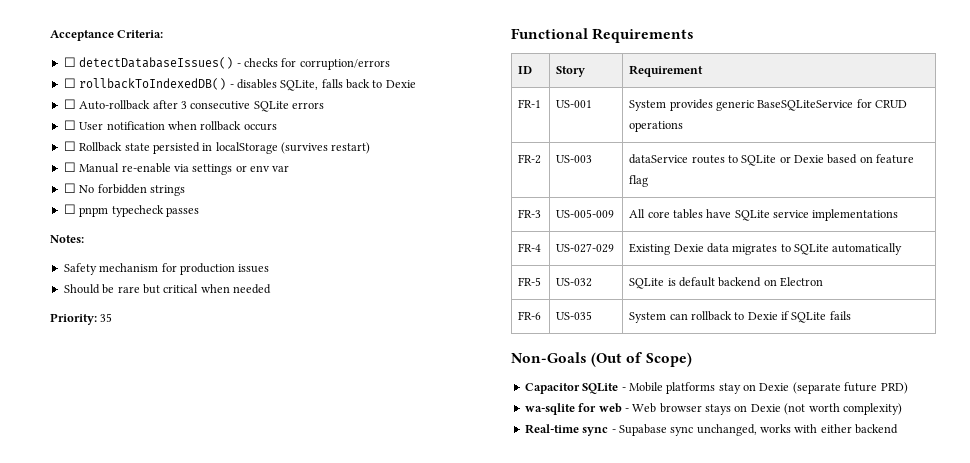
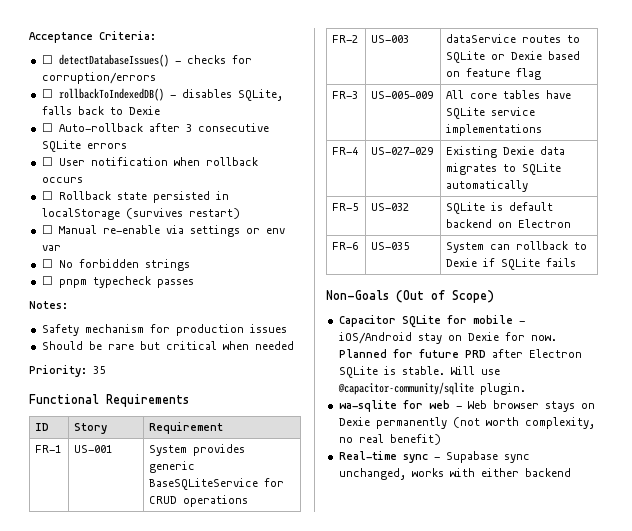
[621,382,908,394] - Mobile platforms stay on Dexie (separate future PRD) -> [446,315,525,324] [338,332,557,344] [338,349,582,358] [338,366,500,378] [337,382,526,395] for mobile - iOS/Android stay on Dexie for now. Planned for future PRD after Electron SQLite is stable. Will use @capacitor-community/sqlite plugin.
(781, 408) none -> [375,417,447,429] permanently
[842,403,902,415] complexity) -> [524,417,595,429] [338,434,441,445] complexity, no real benefit)

